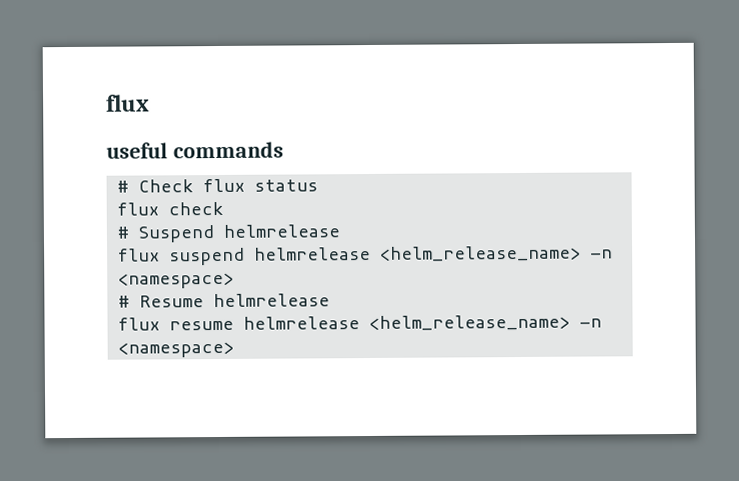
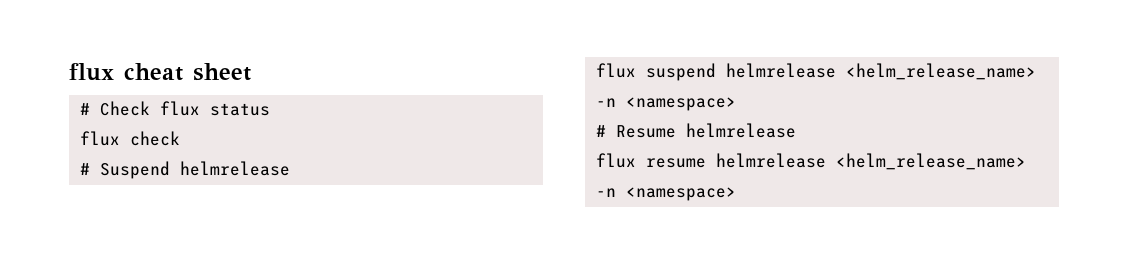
[106,94,150,112] [106,141,284,159] flux // useful commands -> [69,63,251,81] flux cheat sheet

